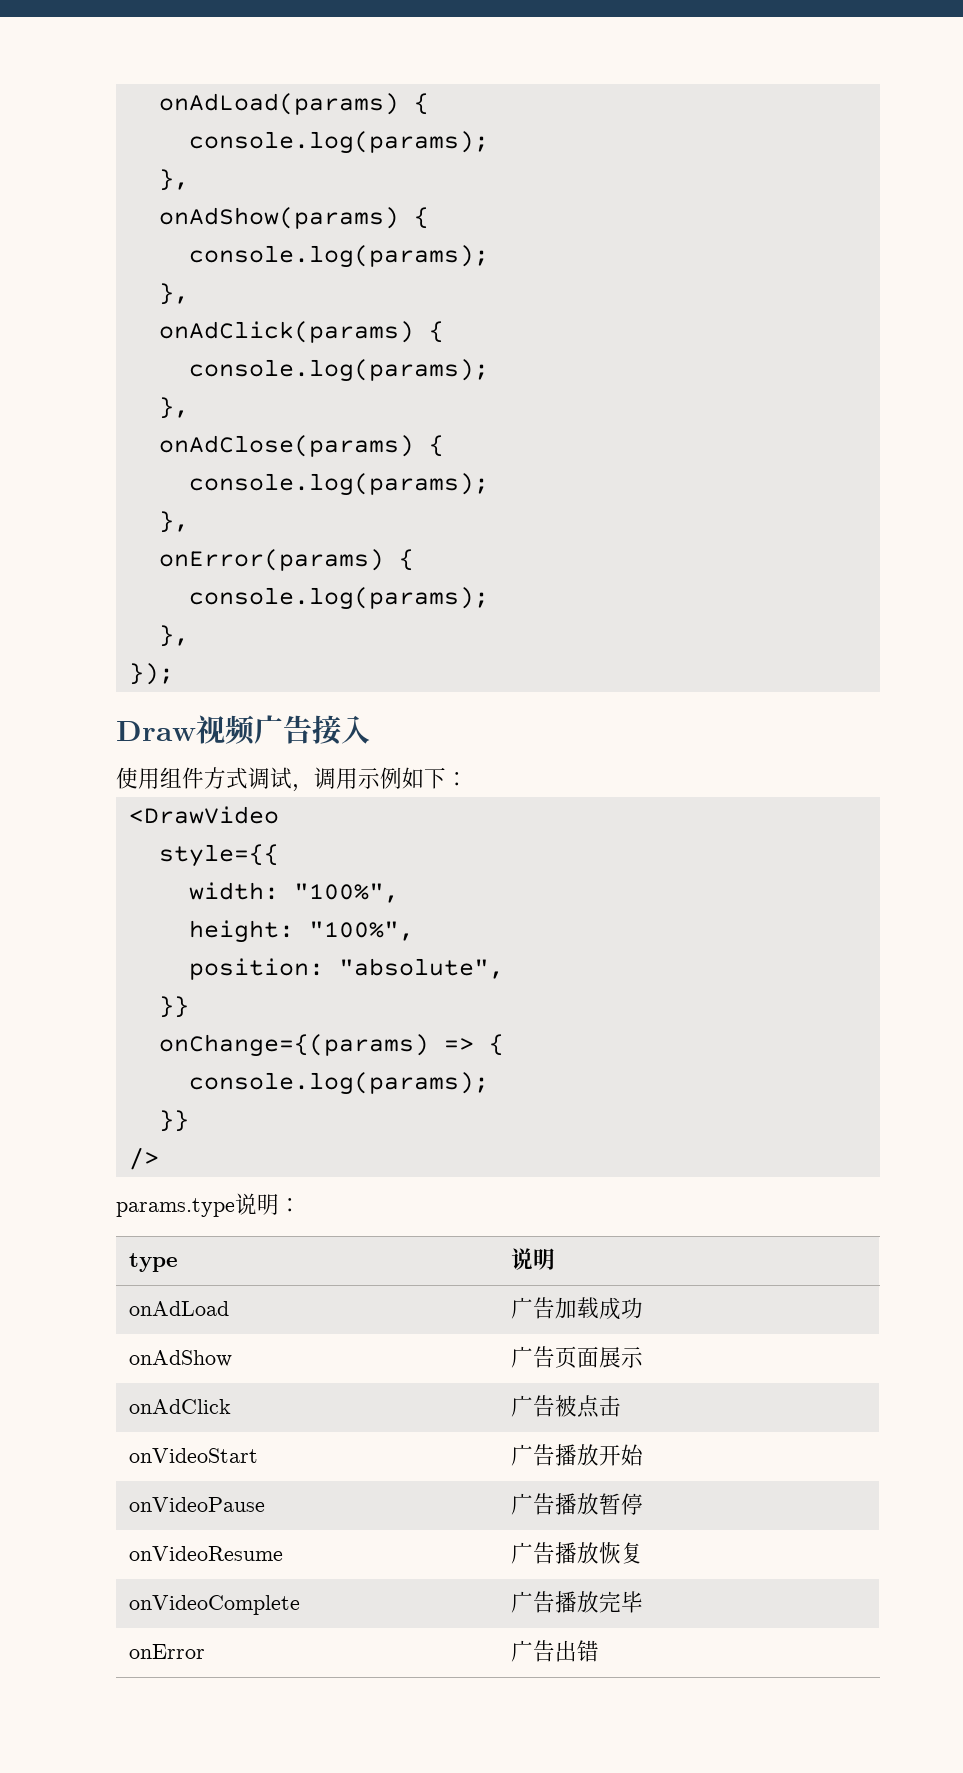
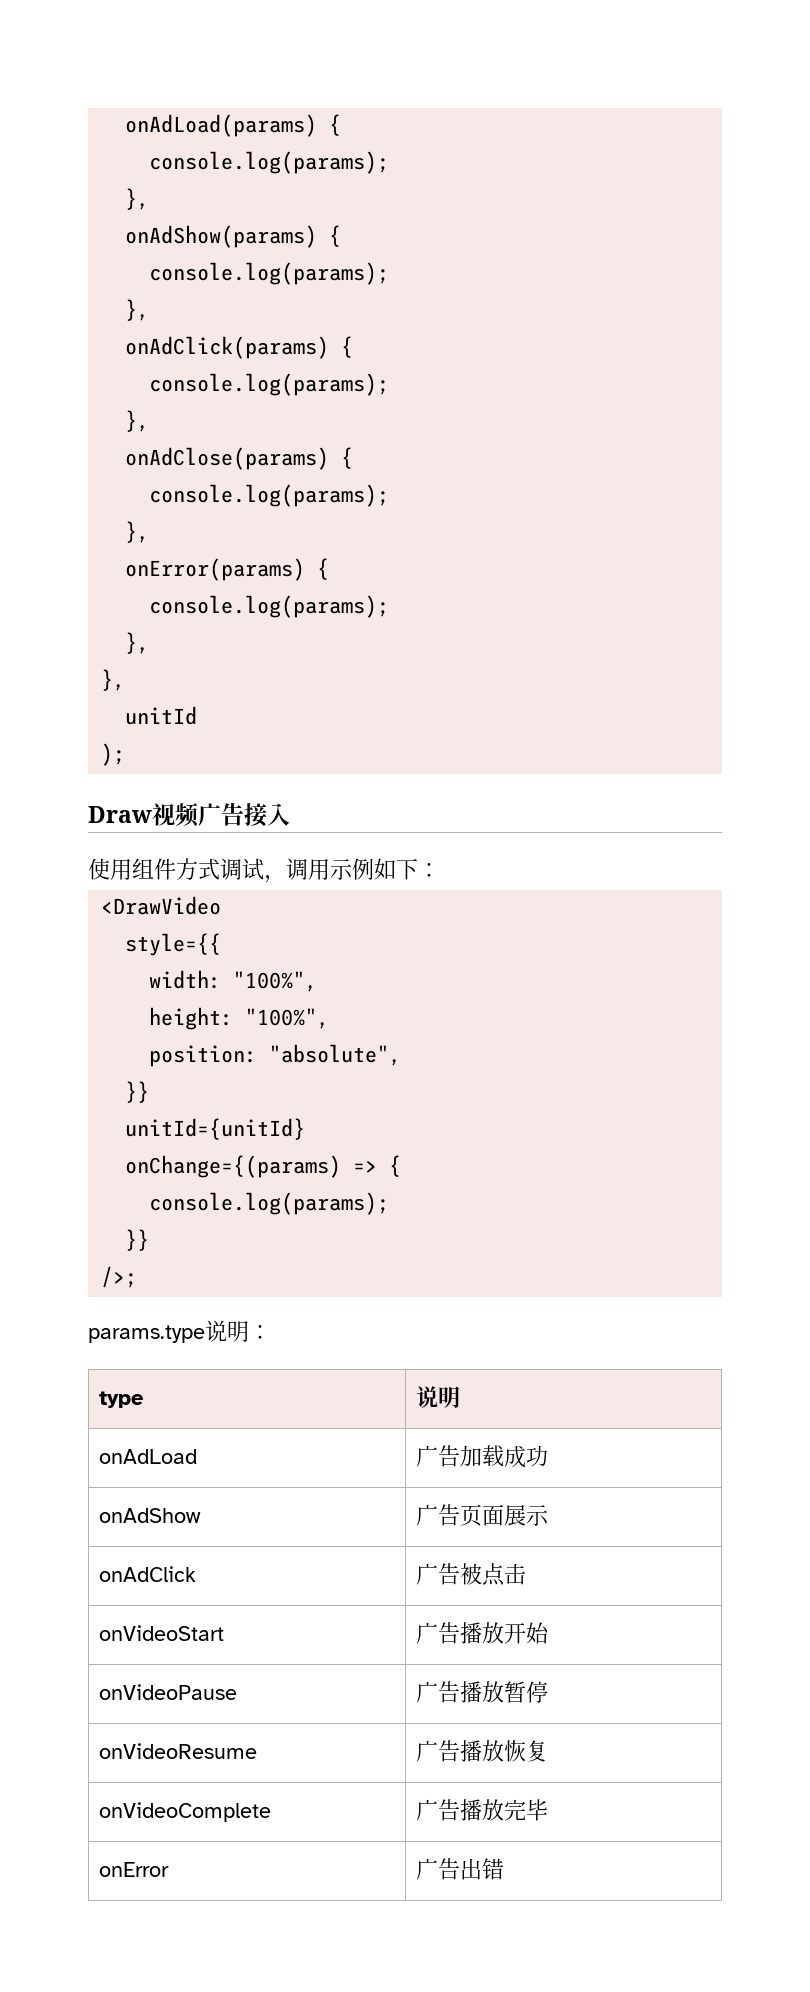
[128,663,174,685] }); -> [101,669,126,691] [125,706,198,725] [101,743,126,766] }, // unitId // );
(189, 1007) none -> [125,1118,306,1140] // unitId={unitId}
[128,1147,159,1170] /> -> [101,1266,138,1288] />;

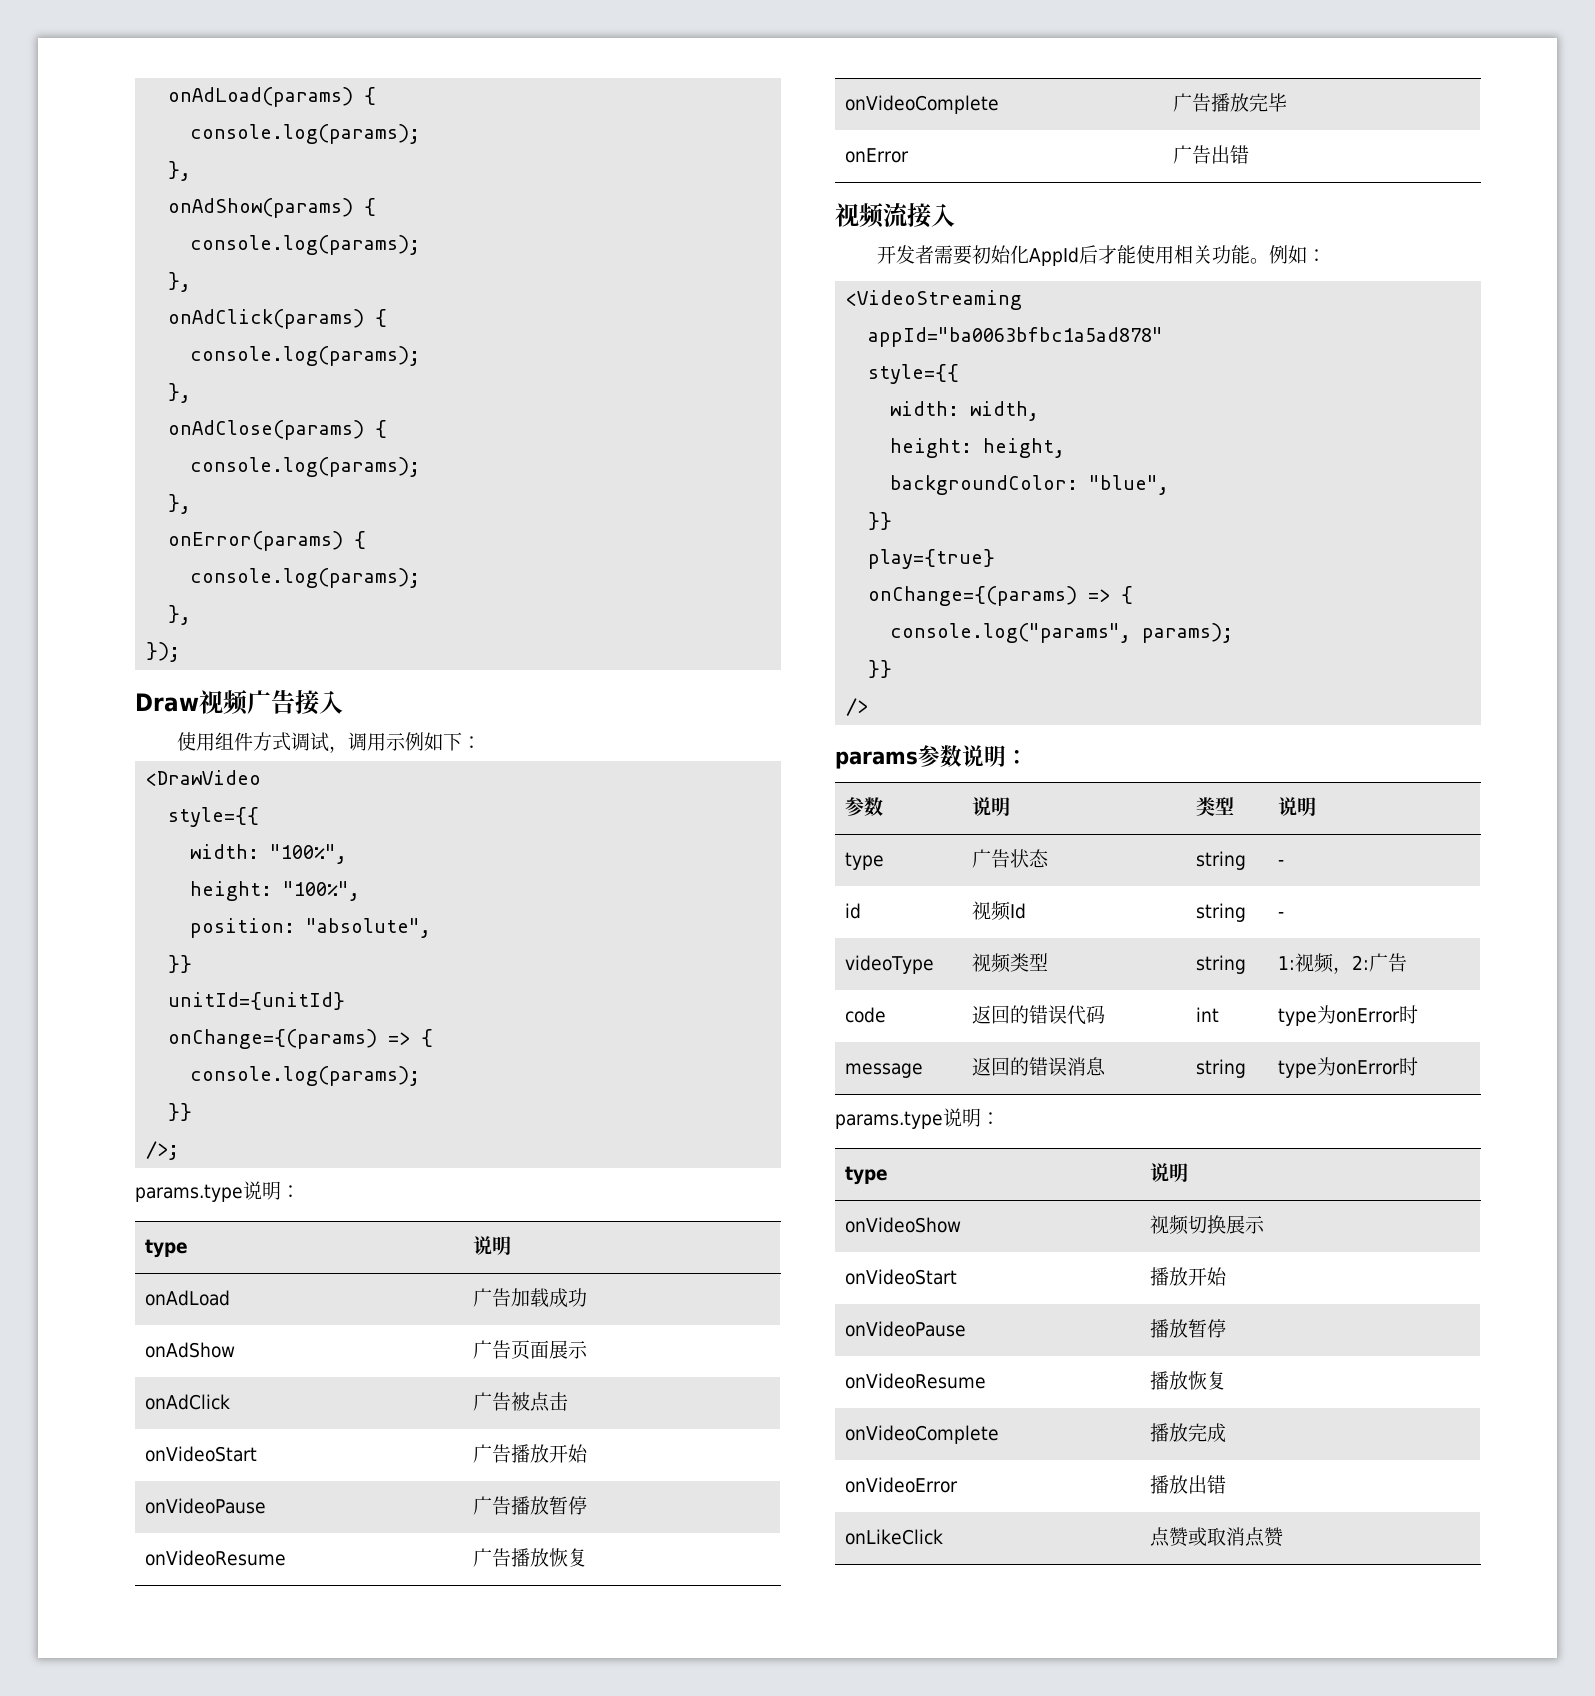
[101,669,126,691] [125,706,198,725] [101,743,126,766] }, // unitId // ); -> [146,642,181,662] });
(505, 1869) none -> [835,203,955,228] [877,245,1327,266] [846,290,1023,310] [868,327,1164,347] [868,364,960,384] [890,401,1040,421] [890,438,1066,458] [890,475,1170,495] [868,512,893,530] [868,549,996,569] [868,586,1134,606] [890,623,1234,643] [868,660,893,678] [846,698,869,716] [835,745,1028,769] [844,797,883,816] [971,797,1010,816] [1195,797,1234,816] [1277,797,1316,816] [844,852,884,870] [971,849,1049,868] [1195,851,1246,870] [1277,860,1284,866] [844,903,861,919] [971,901,1026,921] [1195,903,1246,922] [1277,912,1284,918] [844,955,934,974] [971,953,1048,973] [1195,955,1246,974] [1277,953,1407,974] [844,1007,886,1023] [971,1005,1105,1025] [1195,1007,1219,1022] [1277,1005,1418,1026] [844,1063,923,1078] [971,1057,1106,1076] [1195,1059,1246,1078] [1277,1057,1418,1078] [835,1108,1000,1129] [844,1166,888,1185] [1149,1163,1188,1182] [844,1217,961,1233] [1149,1215,1265,1235] [844,1269,957,1285] [1149,1267,1227,1286] [844,1321,966,1337] [1149,1319,1226,1338] [844,1373,986,1389] [1149,1371,1226,1390] [844,1425,999,1444] [1149,1423,1226,1443] [844,1477,958,1493] [1149,1475,1226,1494] [844,1529,943,1545] [1149,1527,1284,1547] // 视频流接入 // 开发者需要初始化AppId后才能使用相关功能。例如： // <VideoStreaming // appId="ba0063bfbc1a5ad878" // style={{ // width: width, // height: height, // backgroundColor: "blue", // }} // play={true} // onChange={(params) => { // console.log("params", params); // }} // /> // params参数说明： // 参数 | 说明 | 类型 | 说明 // type | 广告状态 | string | - // id | 视频Id | string | - // videoType | 视频类型 | string | 1:视频，2:广告 // code | 返回的错误代码 | int | type为onError时 // message | 返回的错误消息 | string | type为onError时 // params.type说明： // type | 说明 // onVideoShow | 视频切换展示 // onVideoStart | 播放开始 // onVideoPause | 播放暂停 // onVideoResume | 播放恢复 // onVideoComplete | 播放完成 // onVideoError | 播放出错 // onLikeClick | 点赞或取消点赞

